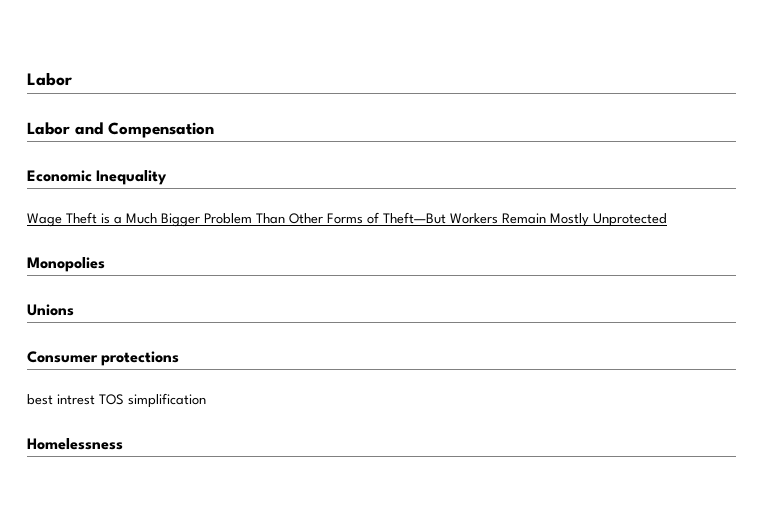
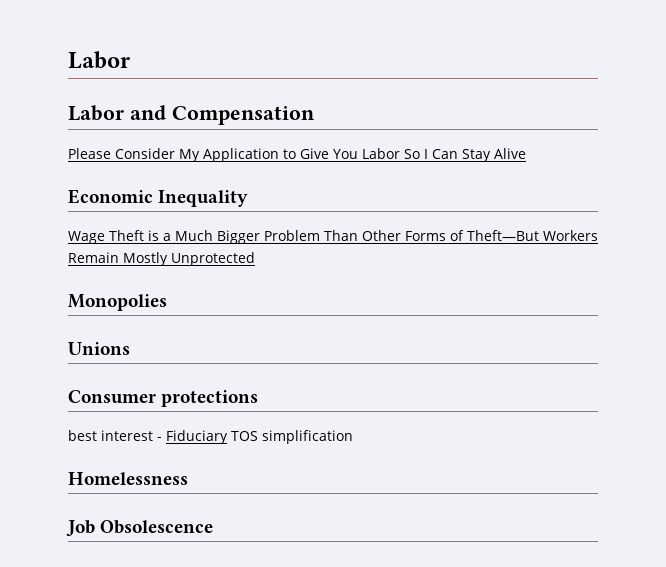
(214, 130) none -> [68,148,526,162] // Please Consider My Application to Give You Labor So I Can Stay Alive
[57,394,95,405] intrest -> [101,430,228,444] interest - Fiduciary
(123, 444) none -> [66,520,214,537] // Job Obsolescence

